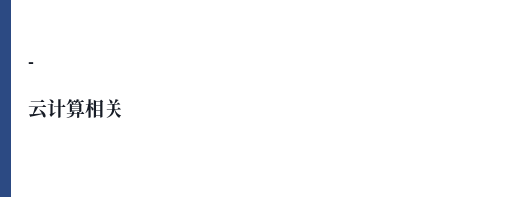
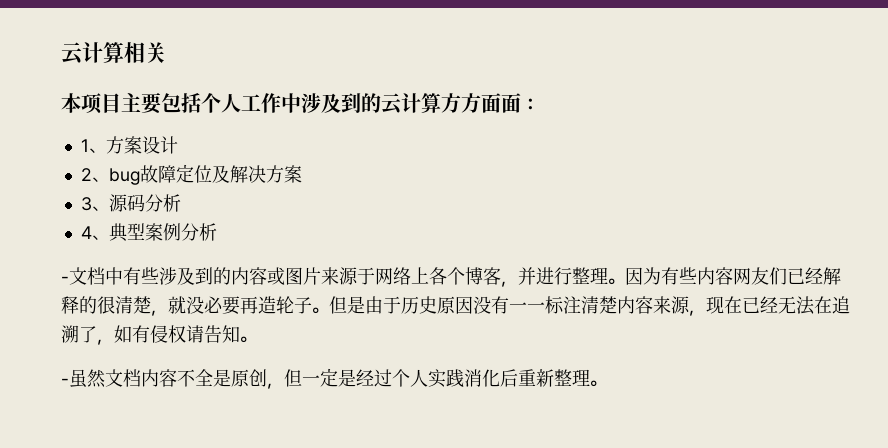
[28,62,34,68] - // -> (61, 53) none
(123, 108) none -> [61,93,540,115] [80,136,178,154] [80,164,302,185] [80,194,181,212] [80,223,217,242] [61,267,841,287] [61,296,850,316] [61,325,257,345] [61,368,607,389] // 本项目主要包括个人工作中涉及到的云计算方方面面： // 1、方案设计 // 2、bug故障定位及解决方案 // 3、源码分析 // 4、典型案例分析 // -文档中有些涉及到的内容或图片来源于网络上各个博客，并进行整理。因为有些内容网友们已经解释的很清楚，就没必要再造轮子。但是由于历史原因没有一一标注清楚内容来源，现在已经无法在追溯了，如有侵权请告知。 // -虽然文档内容不全是原创，但一定是经过个人实践消化后重新整理。

